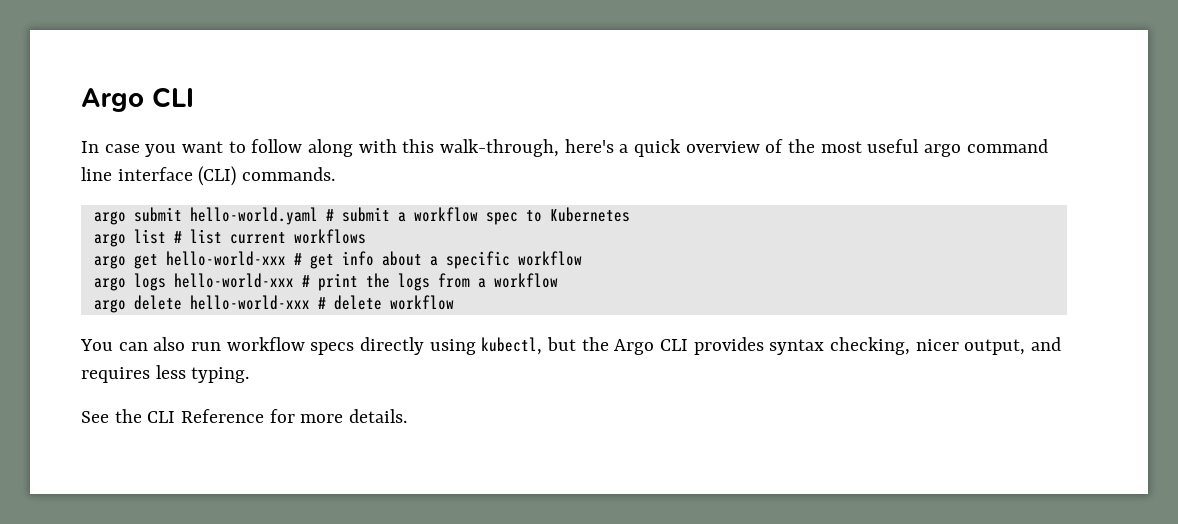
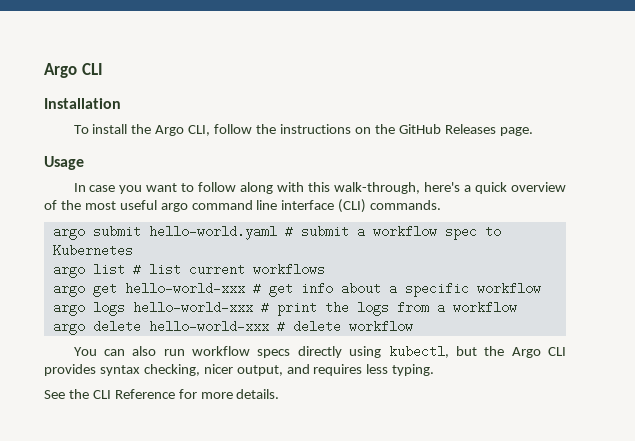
[81,87,194,112] Argo CLI -> [44,63,103,78] [44,98,121,109] [73,124,533,136] [44,156,84,170] Argo CLI // Installation // To install the Argo CLI, follow the instructions on the GitHub Releases page. // Usage

